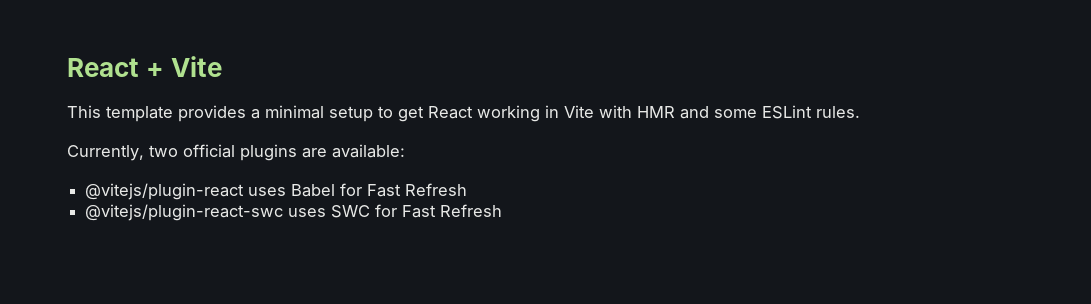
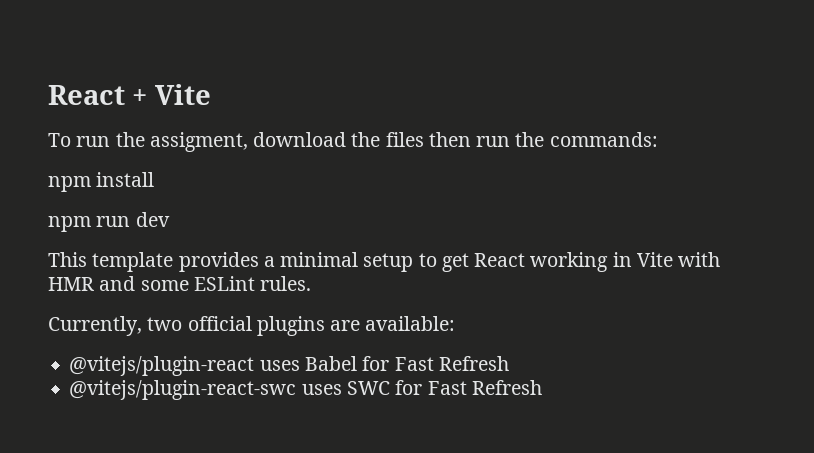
(223, 66) none -> [48,132,658,152] [48,172,155,192] [48,212,170,232] // To run the assigment, download the files then run the commands: // npm install // npm run dev

